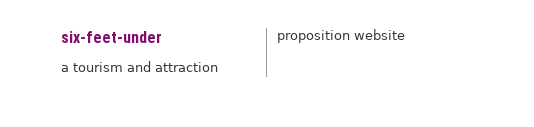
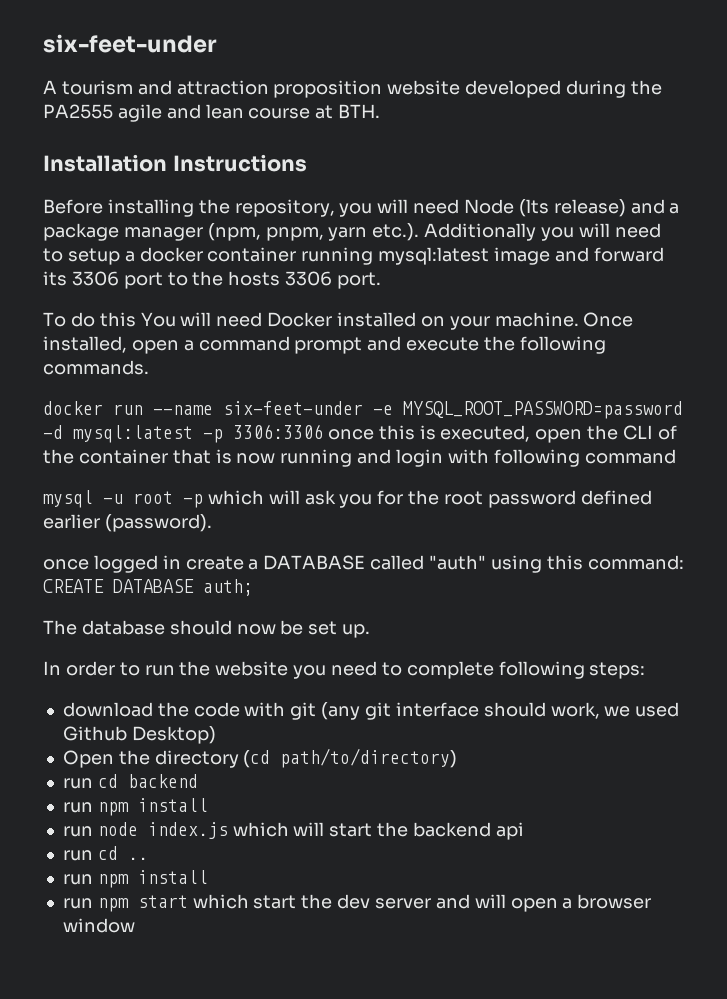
[61,65,69,72] a -> [43,80,57,94] A
(405, 34) none -> [465,80,662,98] [43,104,381,122] [43,154,307,172] [43,199,680,217] [43,223,661,241] [43,247,664,265] [43,271,382,289] [43,312,634,330] [43,336,606,354] [43,360,149,375] [43,401,683,419] [43,424,677,443] [43,449,676,467] [43,490,652,508] [43,514,212,532] [43,555,684,573] [43,579,253,596] [43,620,371,638] [43,661,646,679] [62,702,680,720] [62,726,216,744] [62,748,458,768] [62,774,198,789] [62,798,208,816] [62,822,524,840] [62,846,148,861] [62,870,208,888] [62,894,652,912] [62,918,135,933] developed during the PA2555 agile and lean course at BTH. // Installation Instructions // Before installing the repository, you will need Node (lts release) and a package manager (npm, pnpm, yarn etc.). Additionally you will need to setup a docker container running mysql:latest image and forward its 3306 port to the hosts 3306 port. // To do this You will need Docker installed on your machine. Once installed, open a command prompt and execute the following commands. // docker run --name six-feet-under -e MYSQL_ROOT_PASSWORD=password -d mysql:latest -p 3306:3306 once this is executed, open the CLI of the container that is now running and login with following command // mysql -u root -p which will ask you for the root password defined earlier (password). // once logged in create a DATABASE called "auth" using this command: CREATE DATABASE auth; // The database should now be set up. // In order to run the website you need to complete following steps: // download the code with git (any git interface should work, we used Github Desktop) // Open the directory (cd path/to/directory) // run cd backend // run npm install // run node index.js which will start the backend api // run cd .. // run npm install // run npm start which start the dev server and will open a browser window

